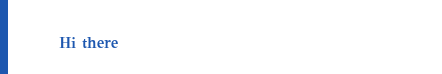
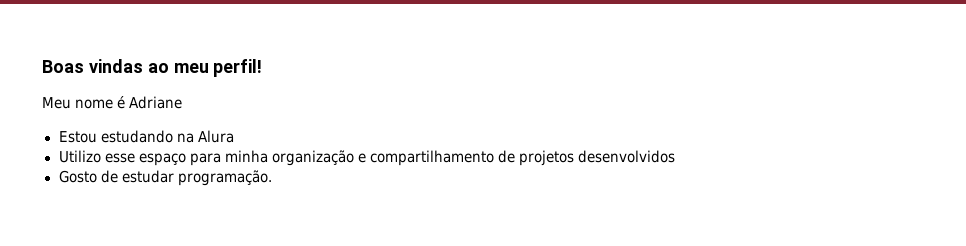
[59,37,118,49] Hi there -> [42,59,263,77] [42,96,183,109] [58,130,234,143] [58,150,675,166] [58,170,272,186] Boas vindas ao meu perfil! // Meu nome é Adriane // Estou estudando na Alura // Utilizo esse espaço para minha organização e compartilhamento de projetos desenvolvidos // Gosto de estudar programação.

